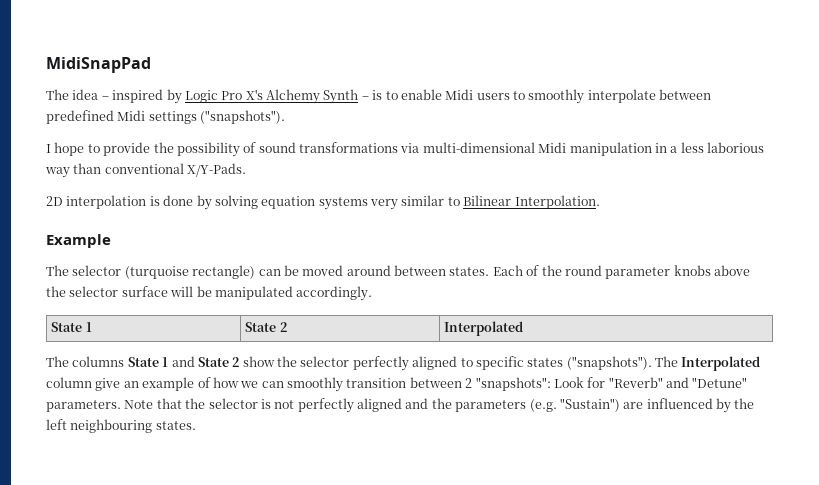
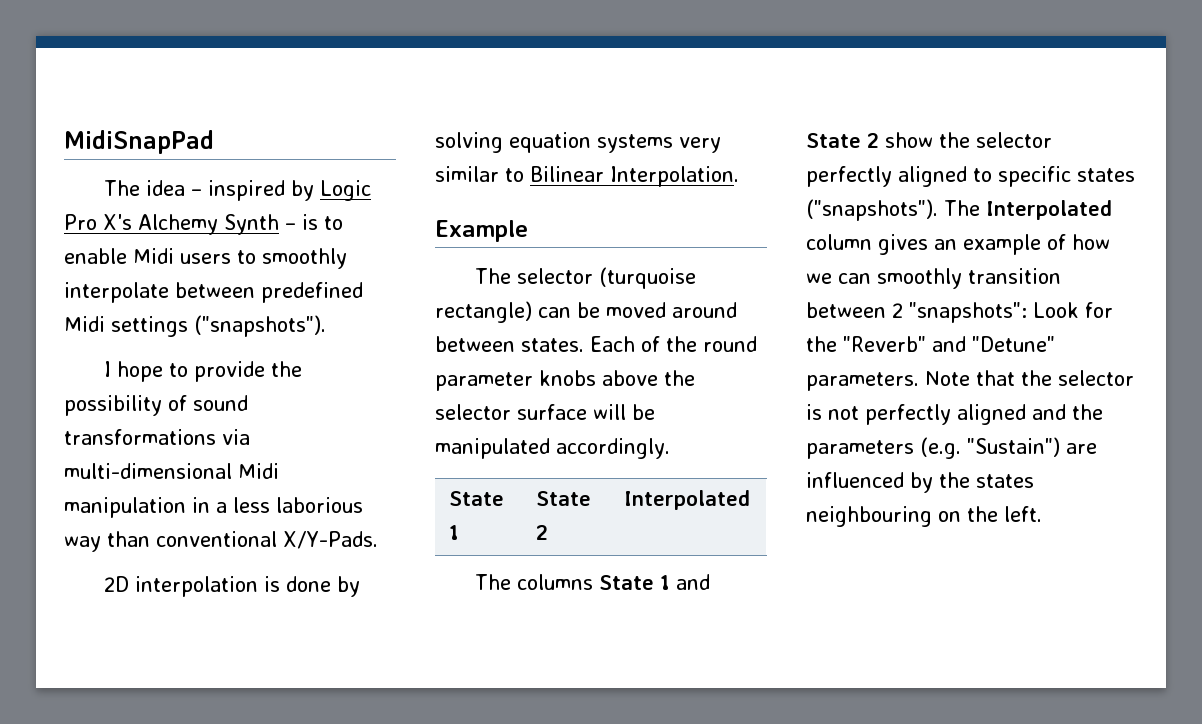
[95,378,121,391] give -> [878,234,928,255] gives
(606, 382) none -> [806,336,837,352] the
[46,419,196,433] left neighbouring states. -> [976,474,1034,488] [806,506,1042,527] states neighbouring on the left.

